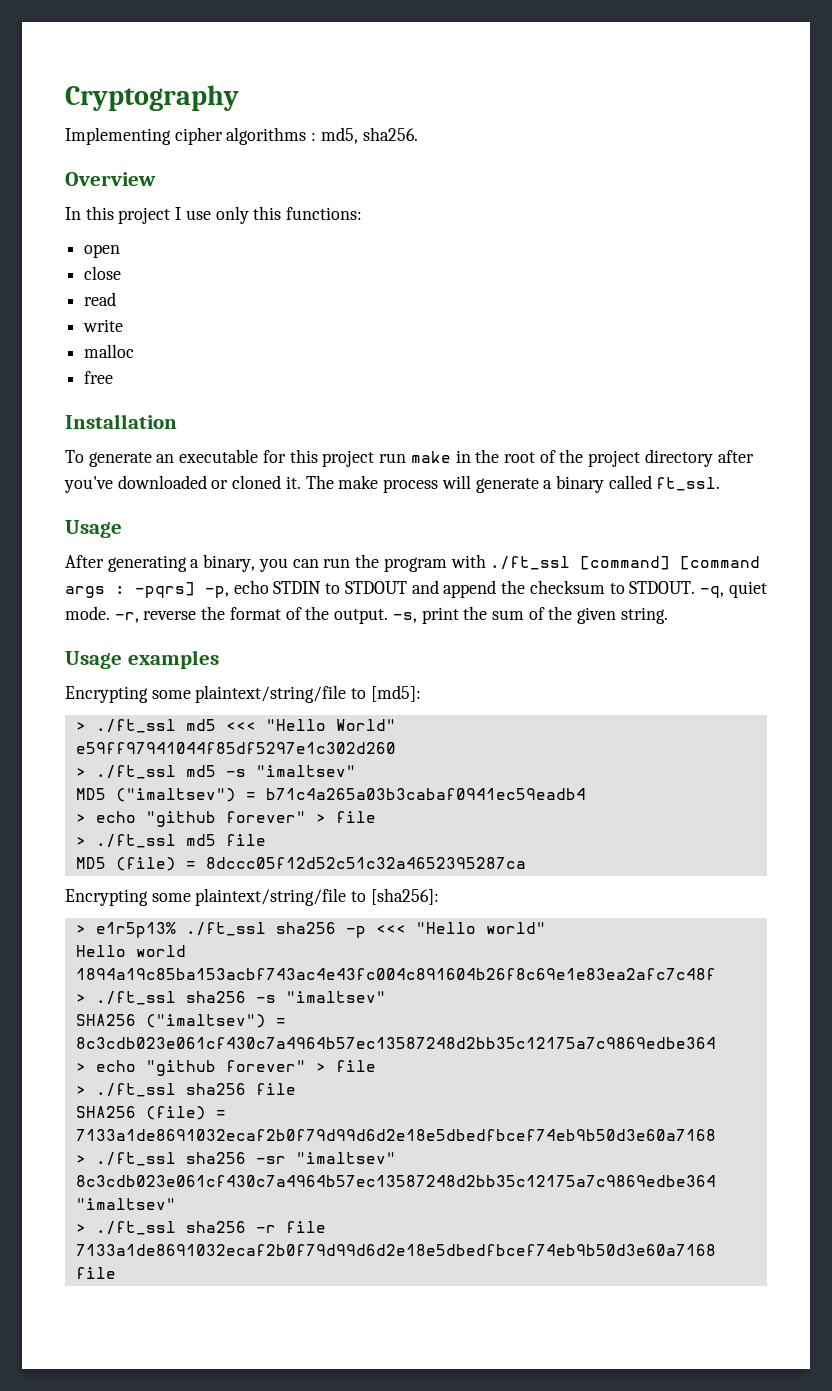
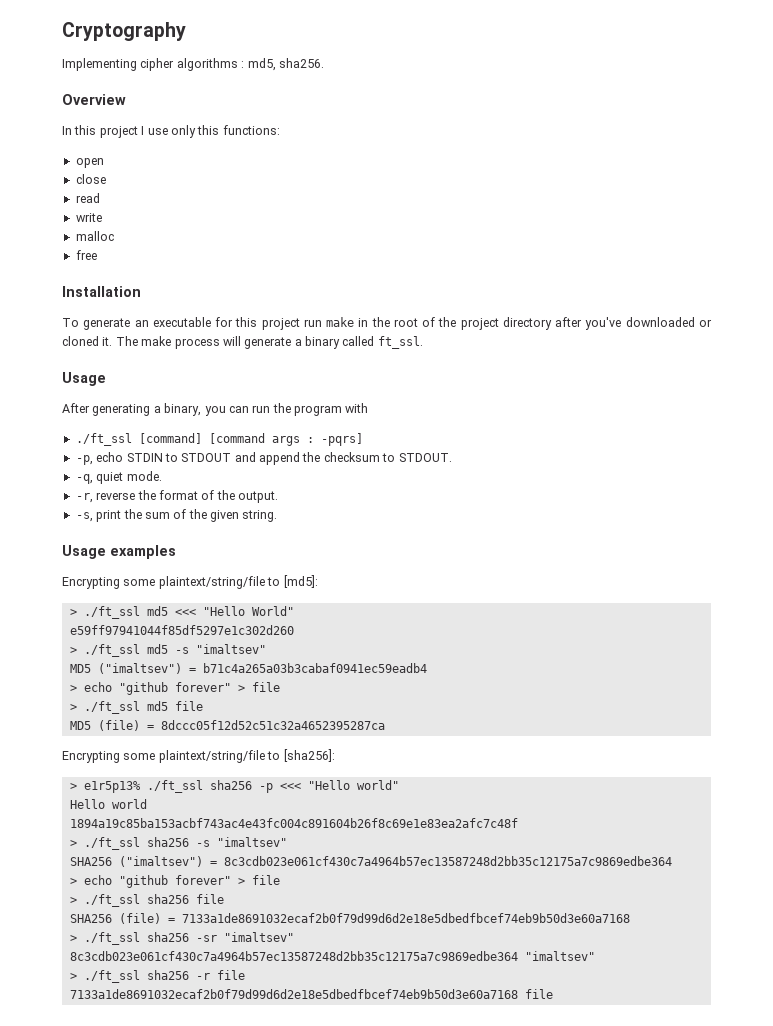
(486, 561) none -> (369, 408) //
(195, 590) none -> (363, 439) //
(696, 587) none -> (452, 457) //
(110, 613) none -> (162, 476) //
(389, 616) none -> (278, 497) //

